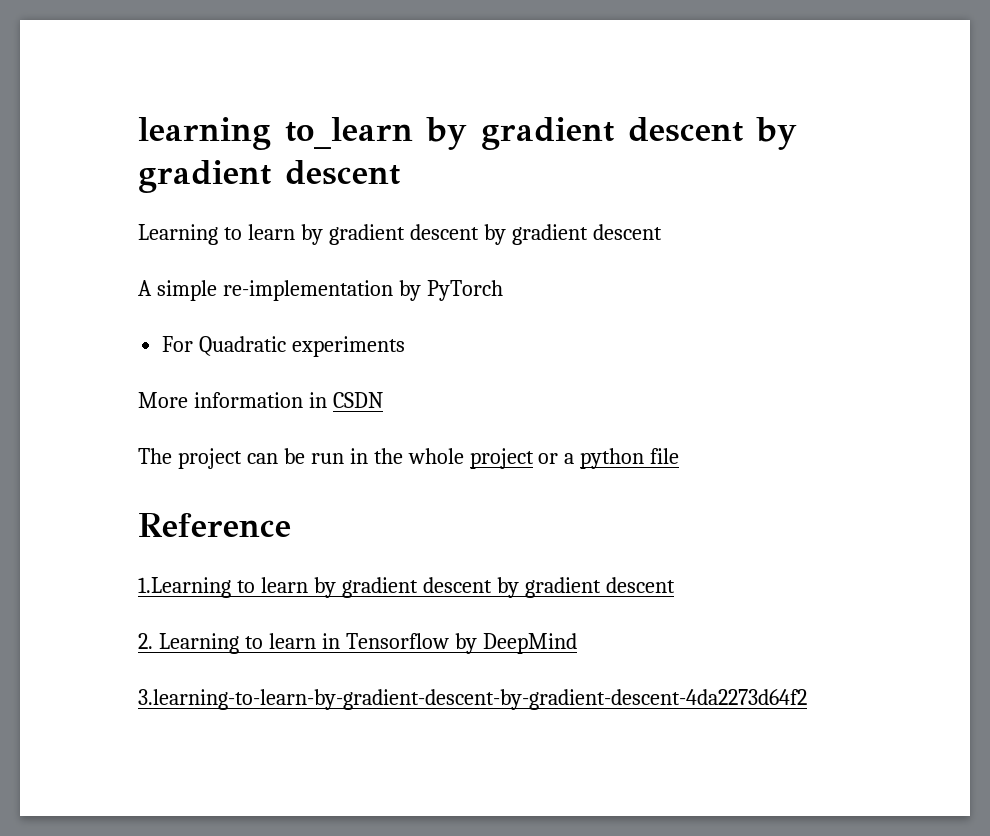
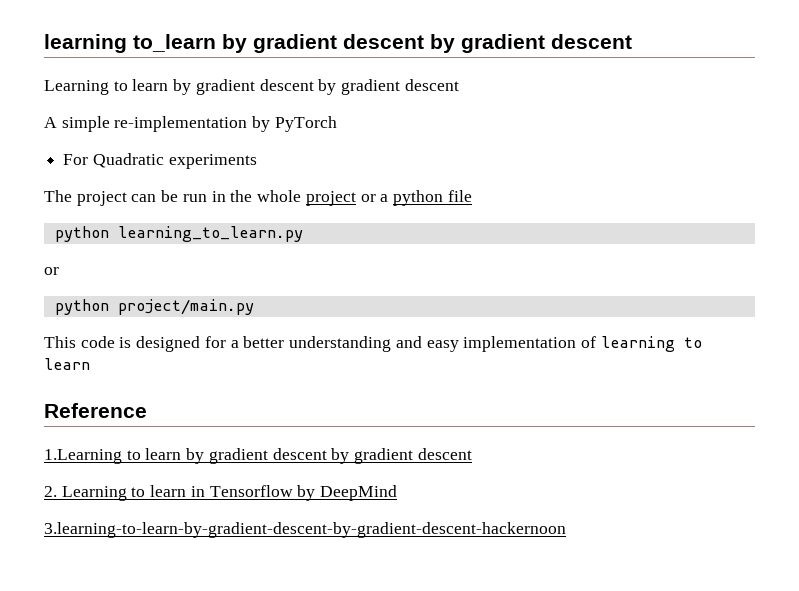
[138,392,383,408] // More information in CSDN -> (257, 161) none
(680, 456) none -> [54,226,303,242] [44,267,59,275] [54,299,254,315] [44,336,702,352] [44,358,90,370] // python learning_to_learn.py // or // python project/main.py // This code is designed for a better understanding and easy implementation of learning to learn
[138,689,807,710] 3.learning-to-learn-by-gradient-descent-by-gradient-descent-4da2273d64f2 -> [44,522,566,538] 3.learning-to-learn-by-gradient-descent-by-gradient-descent-hackernoon

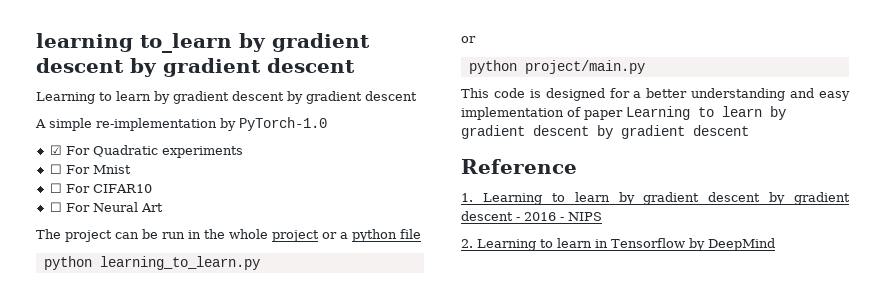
[274,116,337,132] PyTorch // -> [239,117,327,131] [49,145,62,155] PyTorch-1.0 // ☑
(257, 161) none -> [49,164,131,174] [49,183,152,193] [49,202,163,212] // ☐ For Mnist // ☐ For CIFAR10 // ☐ For Neural Art
[600,336,702,352] [44,358,90,370] [44,403,147,418] [44,448,472,464] learning to learn // Reference // 1.Learning to learn by gradient descent by gradient descent -> [584,106,786,120] [461,125,749,139] [461,159,577,174] [461,192,850,205] [461,211,602,221] paper Learning to learn by gradient descent by gradient descent // Reference // 1. Learning to learn by gradient descent by gradient descent - 2016 - NIPS
[44,522,566,538] // 3.learning-to-learn-by-gradient-descent-by-gradient-descent-hackernoon -> (775, 244) none

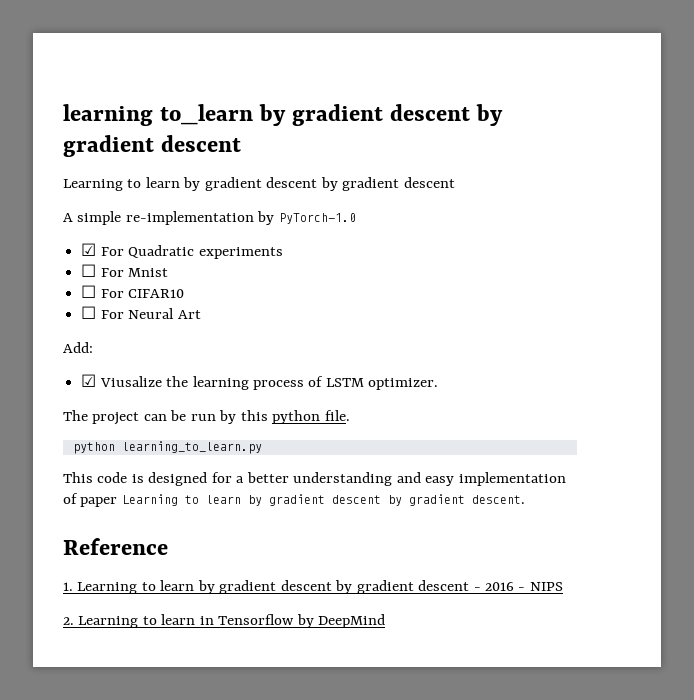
(163, 207) none -> [63,342,93,353] [81,374,439,390] // Add: // ☑ Viusalize the learning process of LSTM optimizer.
[188,229,421,242] in the whole project or a python file -> [219,410,350,424] by this python file.
[461,36,476,43] [468,60,645,74] // or // python project/main.py -> (262, 447) none
[693,125,749,136] descent -> [471,495,525,504] descent.

